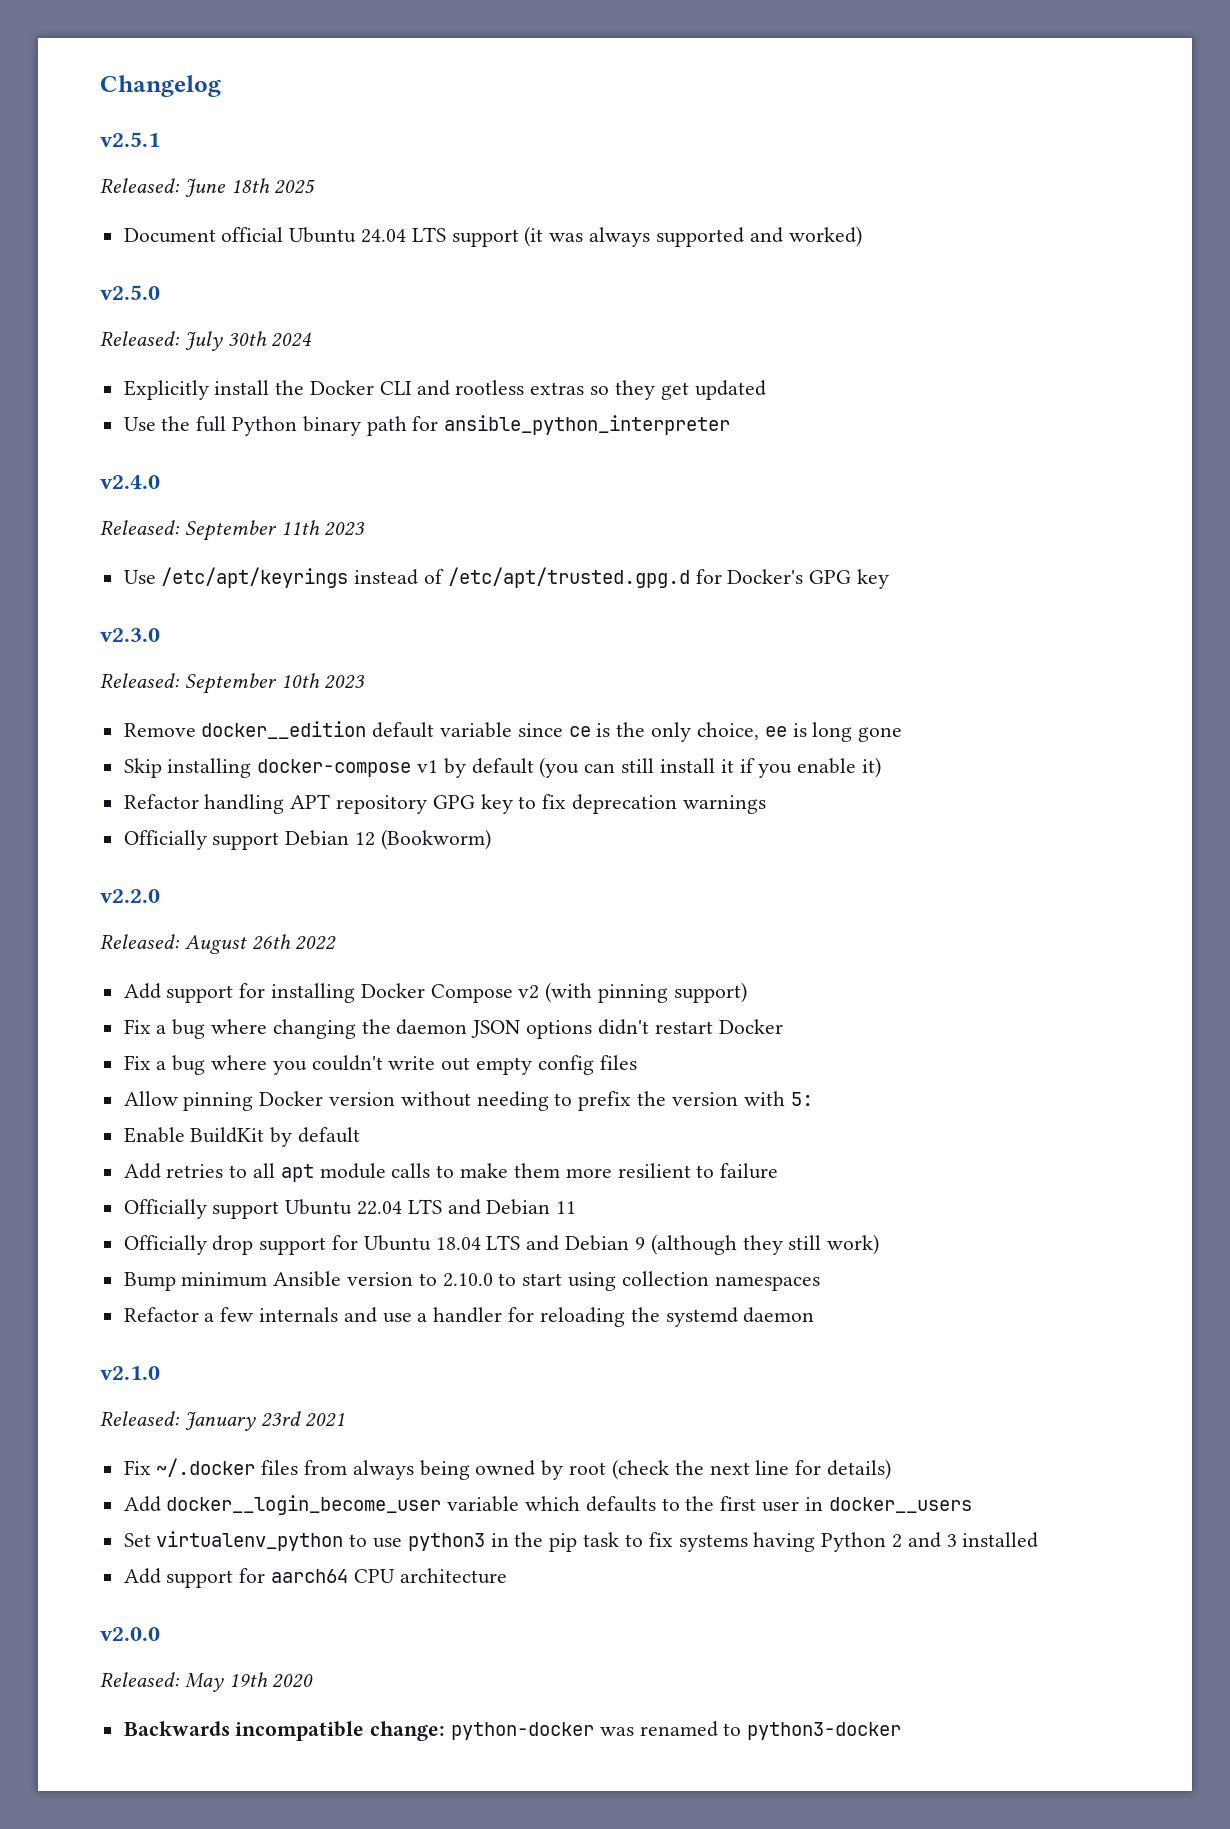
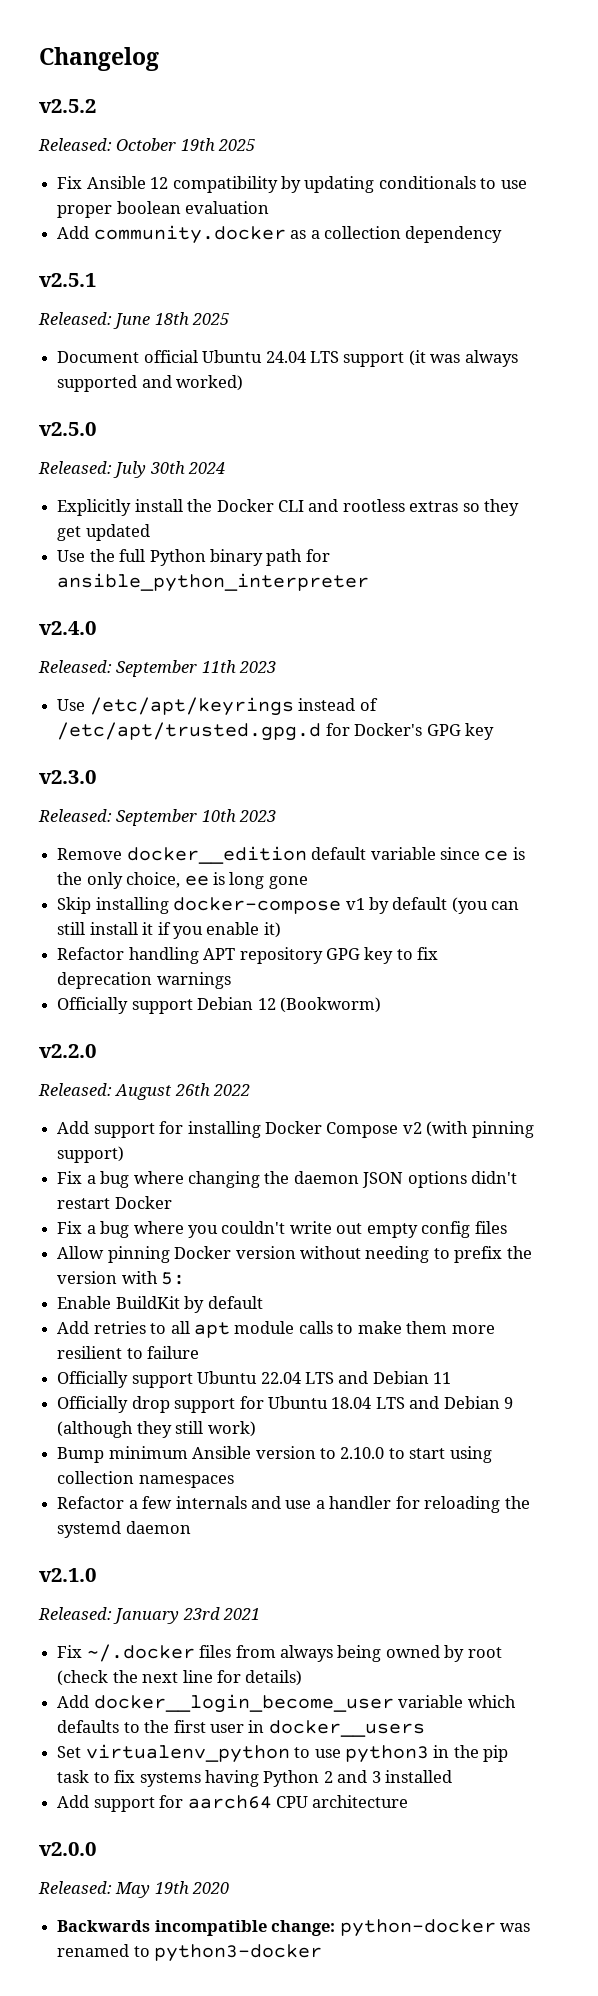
(221, 86) none -> [39,99,96,113] [38,138,256,151] [57,176,527,193] [57,201,270,218] [57,225,503,244] // v2.5.2 // Released: October 19th 2025 // Fix Ansible 12 compatibility by updating conditionals to use proper boolean evaluation // Add community.docker as a collection dependency

